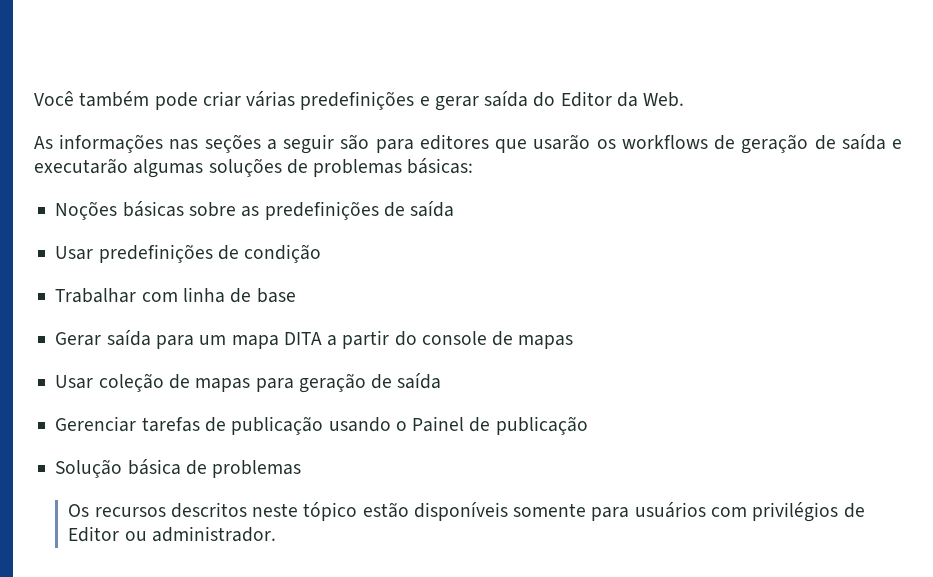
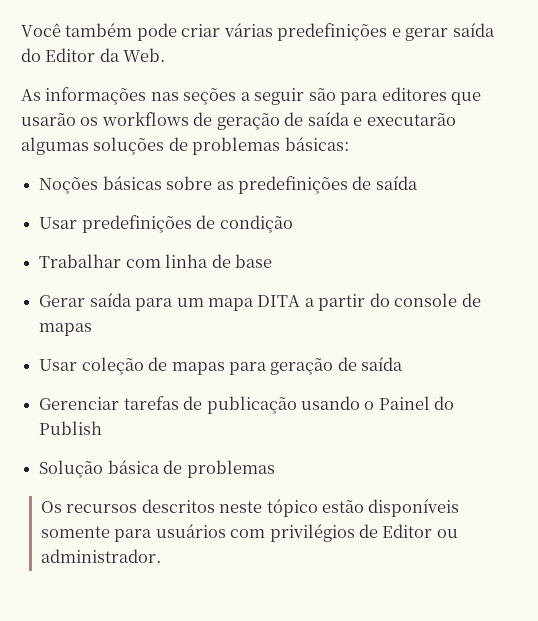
[469,416,588,435] de publicação -> [434,396,455,410] [39,421,103,435] do Publish

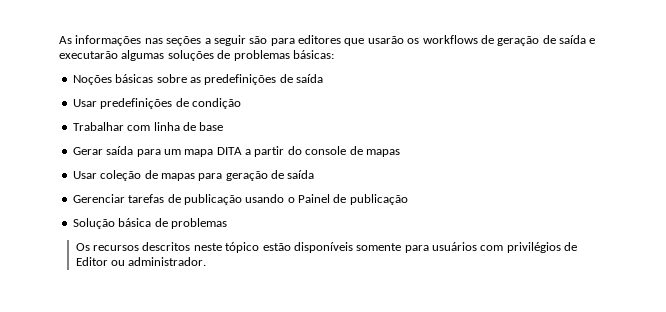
[21,23,495,41] [21,48,166,62] Você também pode criar várias predefinições e gerar saída do Editor da Web. // -> (59, 40) none
[434,396,455,410] [39,421,103,435] do Publish -> [333,194,408,205] de publicação

